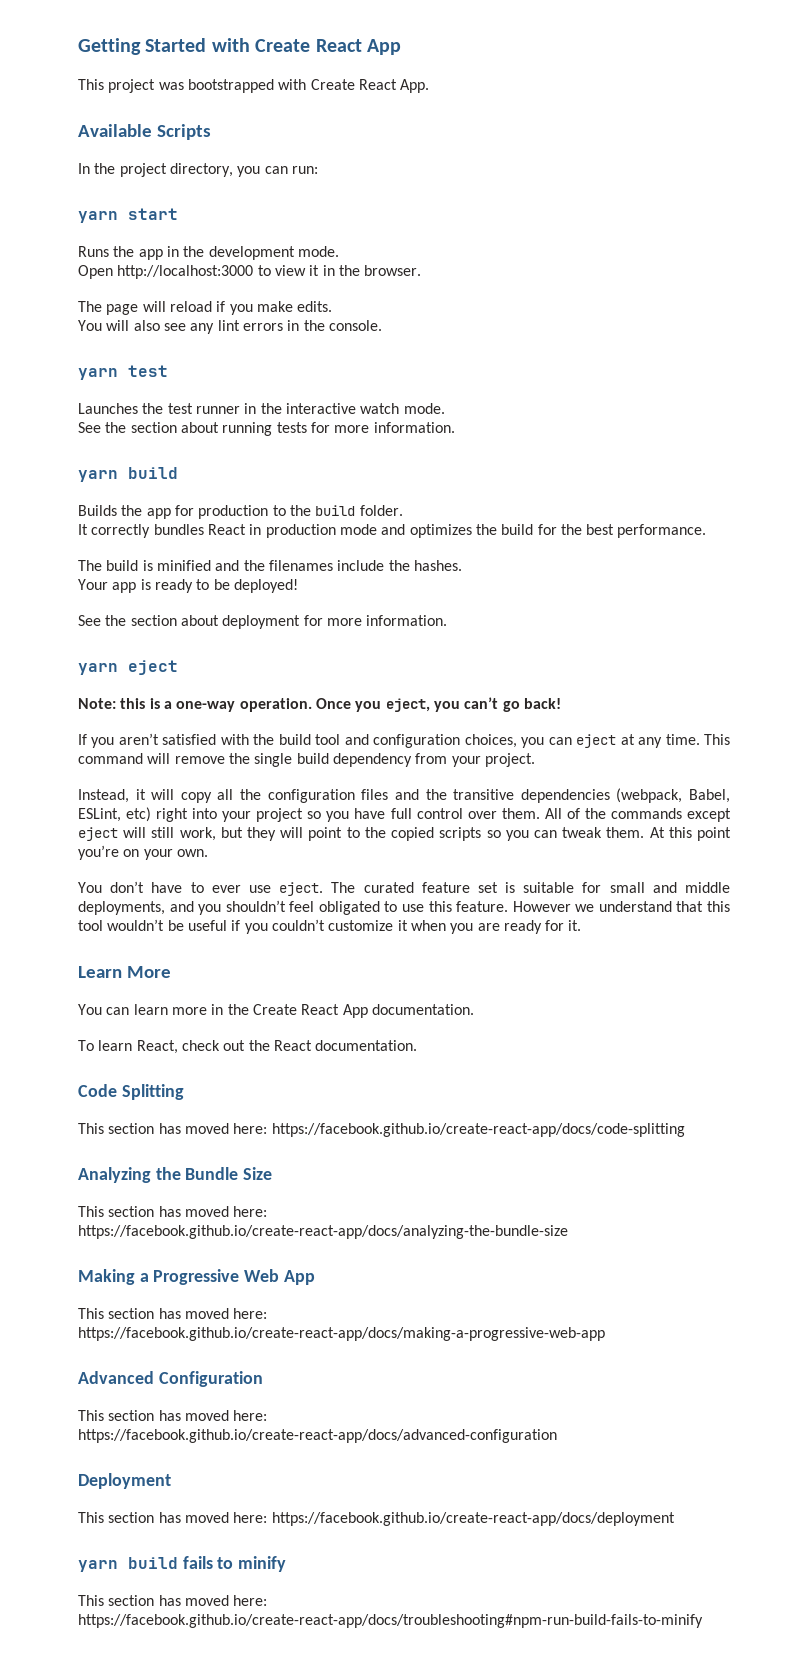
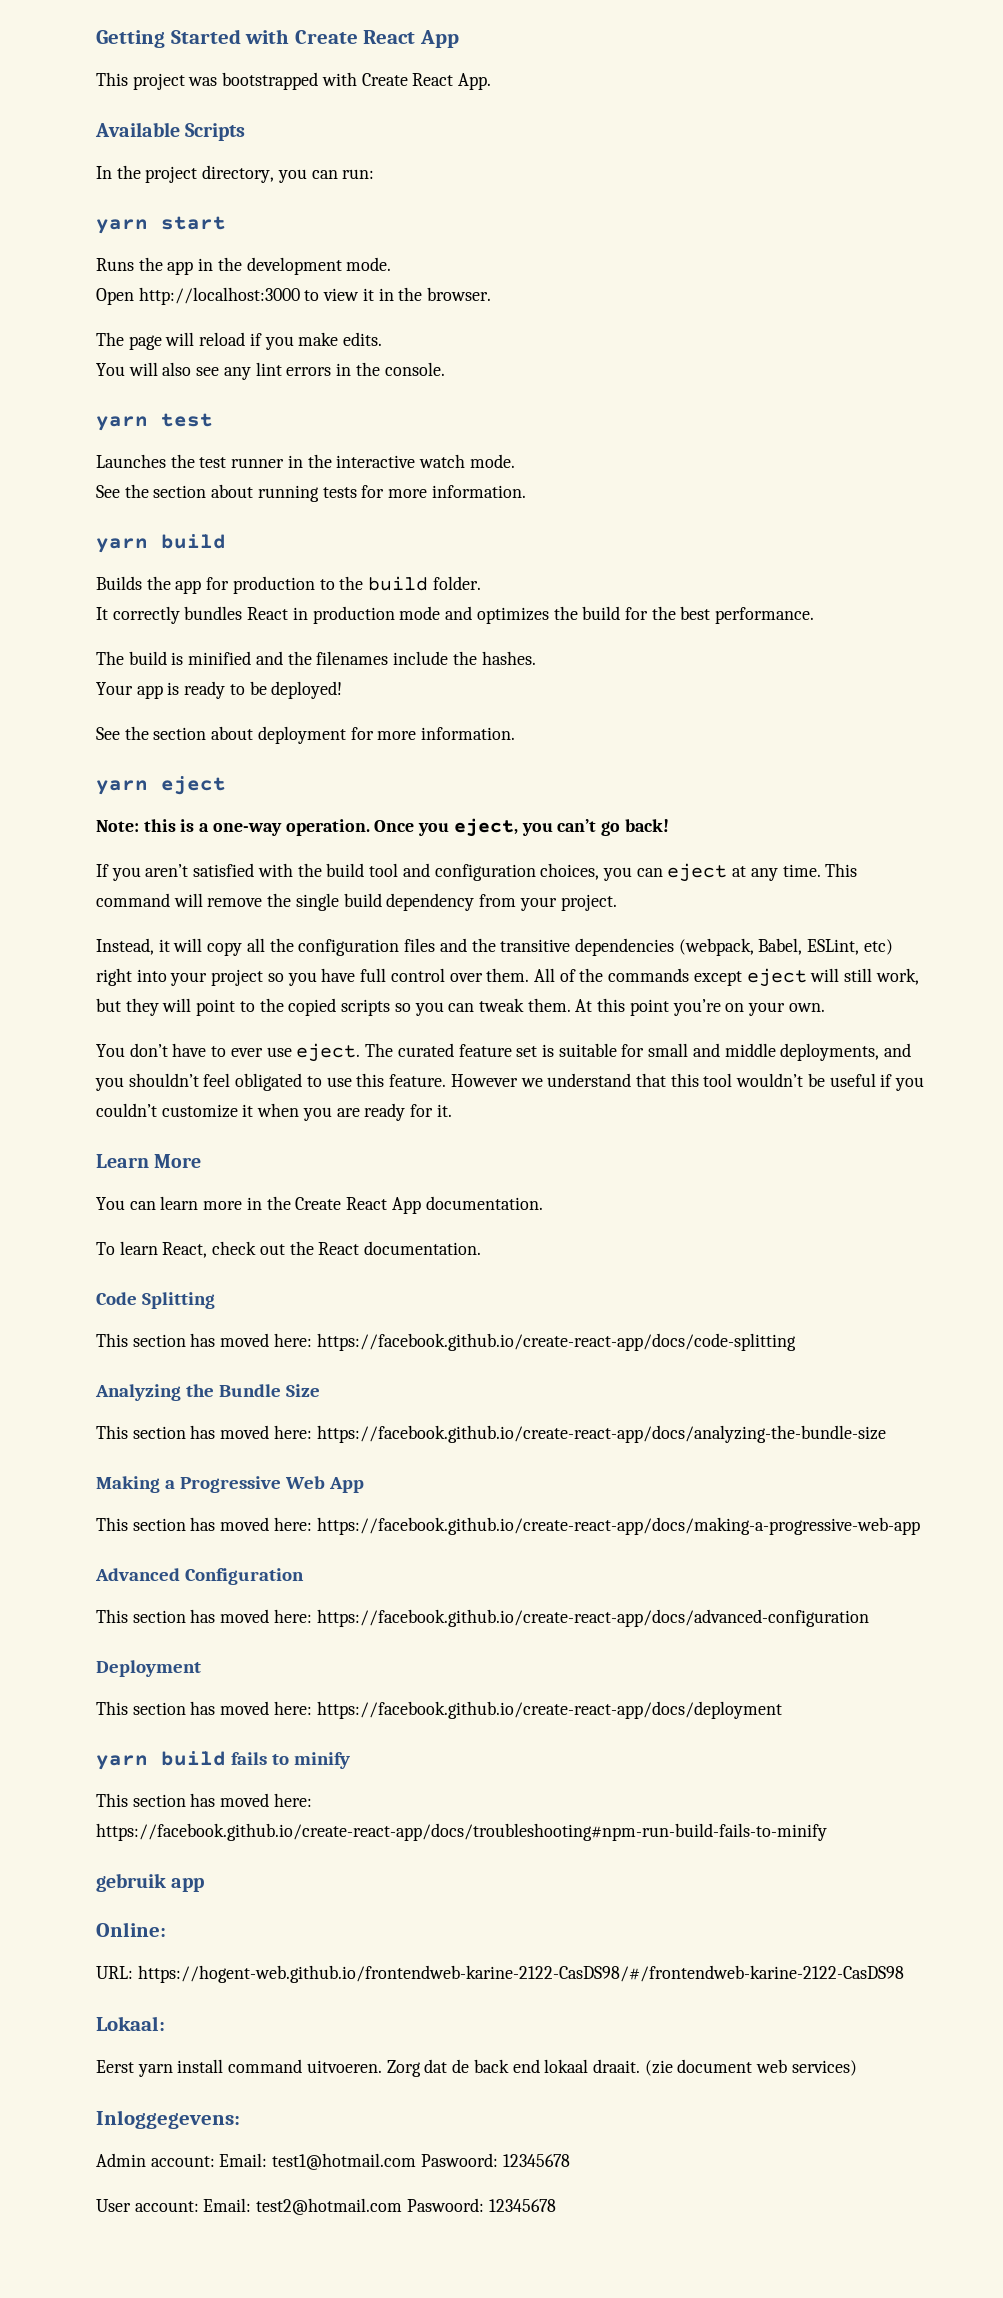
(703, 1621) none -> [96,1873,205,1892] [96,1922,166,1937] [96,1965,904,1983] [96,2016,165,2031] [96,2059,857,2077] [96,2110,240,2129] [96,2153,570,2170] [96,2198,556,2215] // gebruik app // Online: // URL: https://hogent-web.github.io/frontendweb-karine-2122-CasDS98/#/frontendweb-karine-2122-CasDS98 // Lokaal: // Eerst yarn install command uitvoeren. Zorg dat de back end lokaal draait. (zie document web services) // Inloggegevens: // Admin account: Email: test1@hotmail.com Paswoord: 12345678 // User account: Email: test2@hotmail.com Paswoord: 12345678

